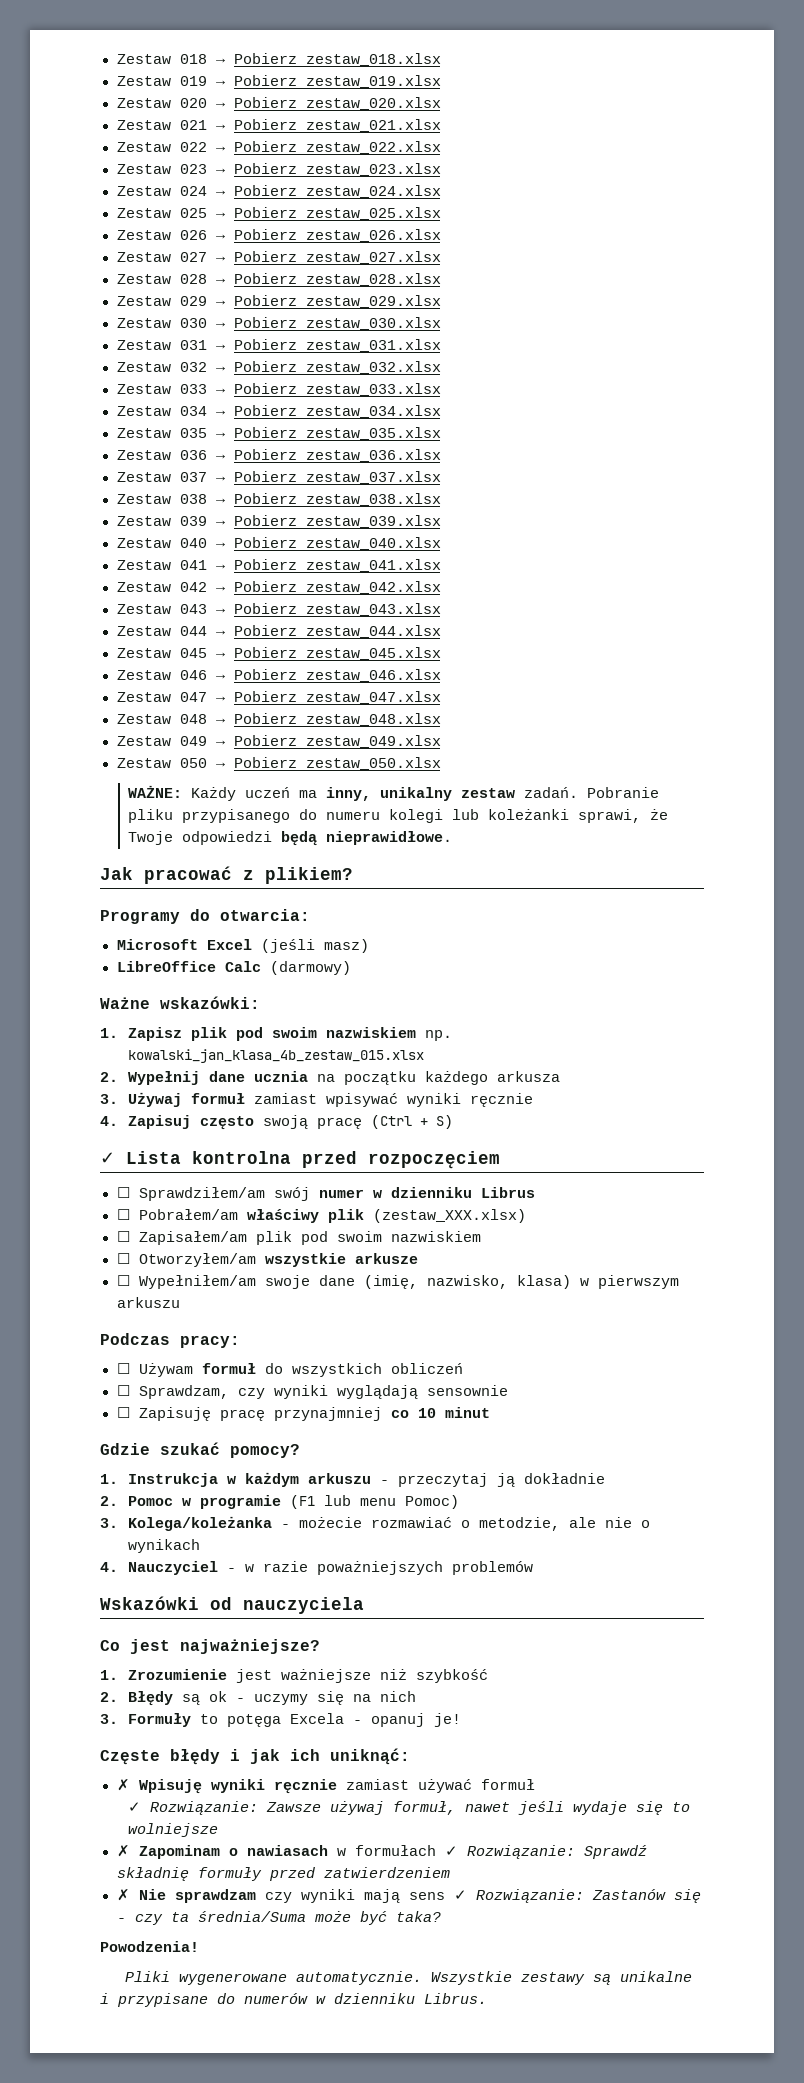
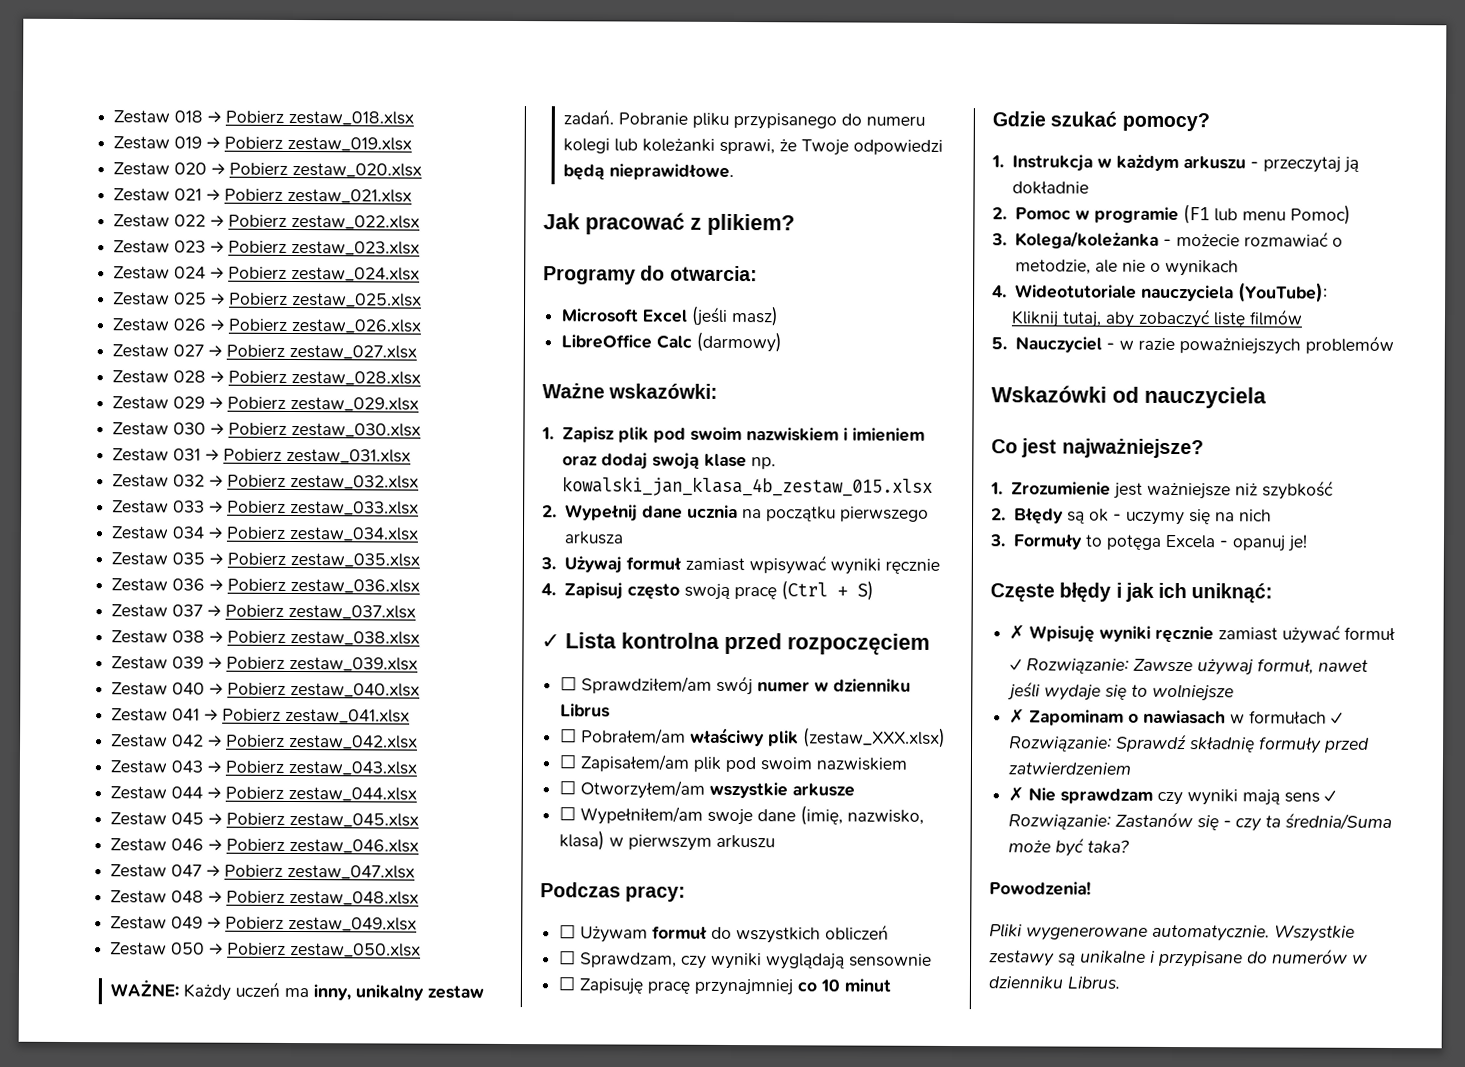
(417, 1032) none -> [843,427,926,442] [562,452,748,470] i imieniem oraz dodaj swoją klase
[425,1071,489,1085] każdego -> [839,506,929,522] pierwszego
(118, 1567) none -> [1014,282,1328,303] [1011,308,1304,329] [991,337,1007,350] Wideotutoriale nauczyciela (YouTube): // Kliknij tutaj, aby zobaczyć listę filmów // 5.

